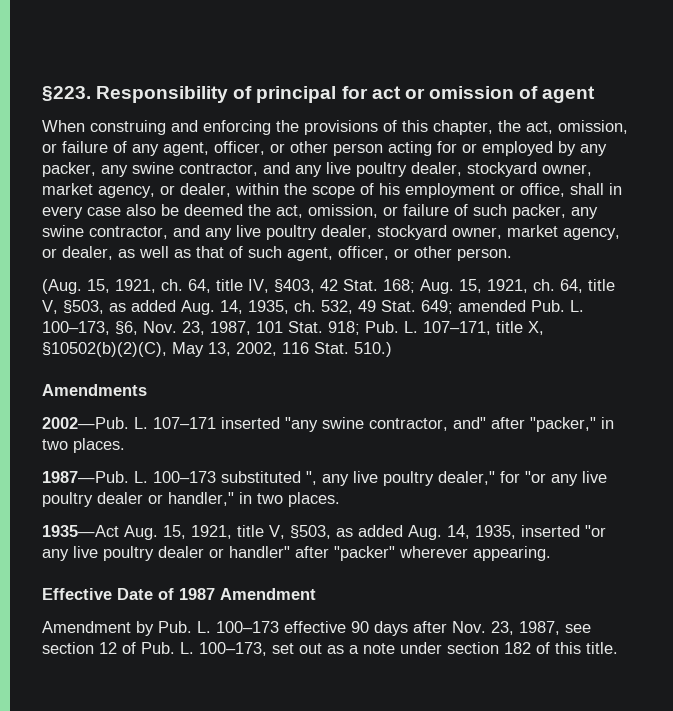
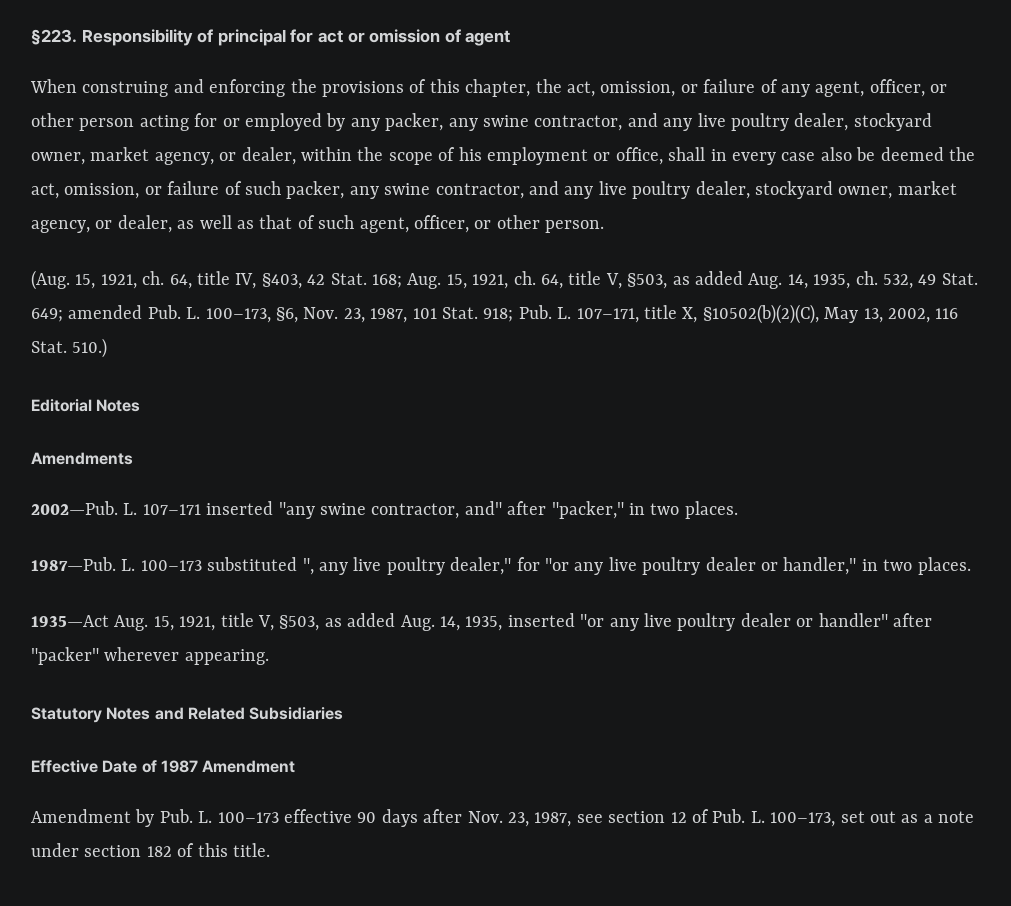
(392, 349) none -> [31,399,141,412] // Editorial Notes
(551, 553) none -> [31,707,344,723] // Statutory Notes and Related Subsidiaries

